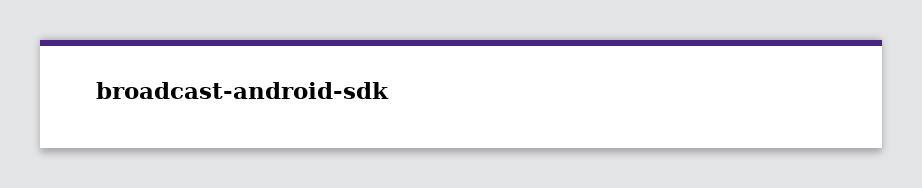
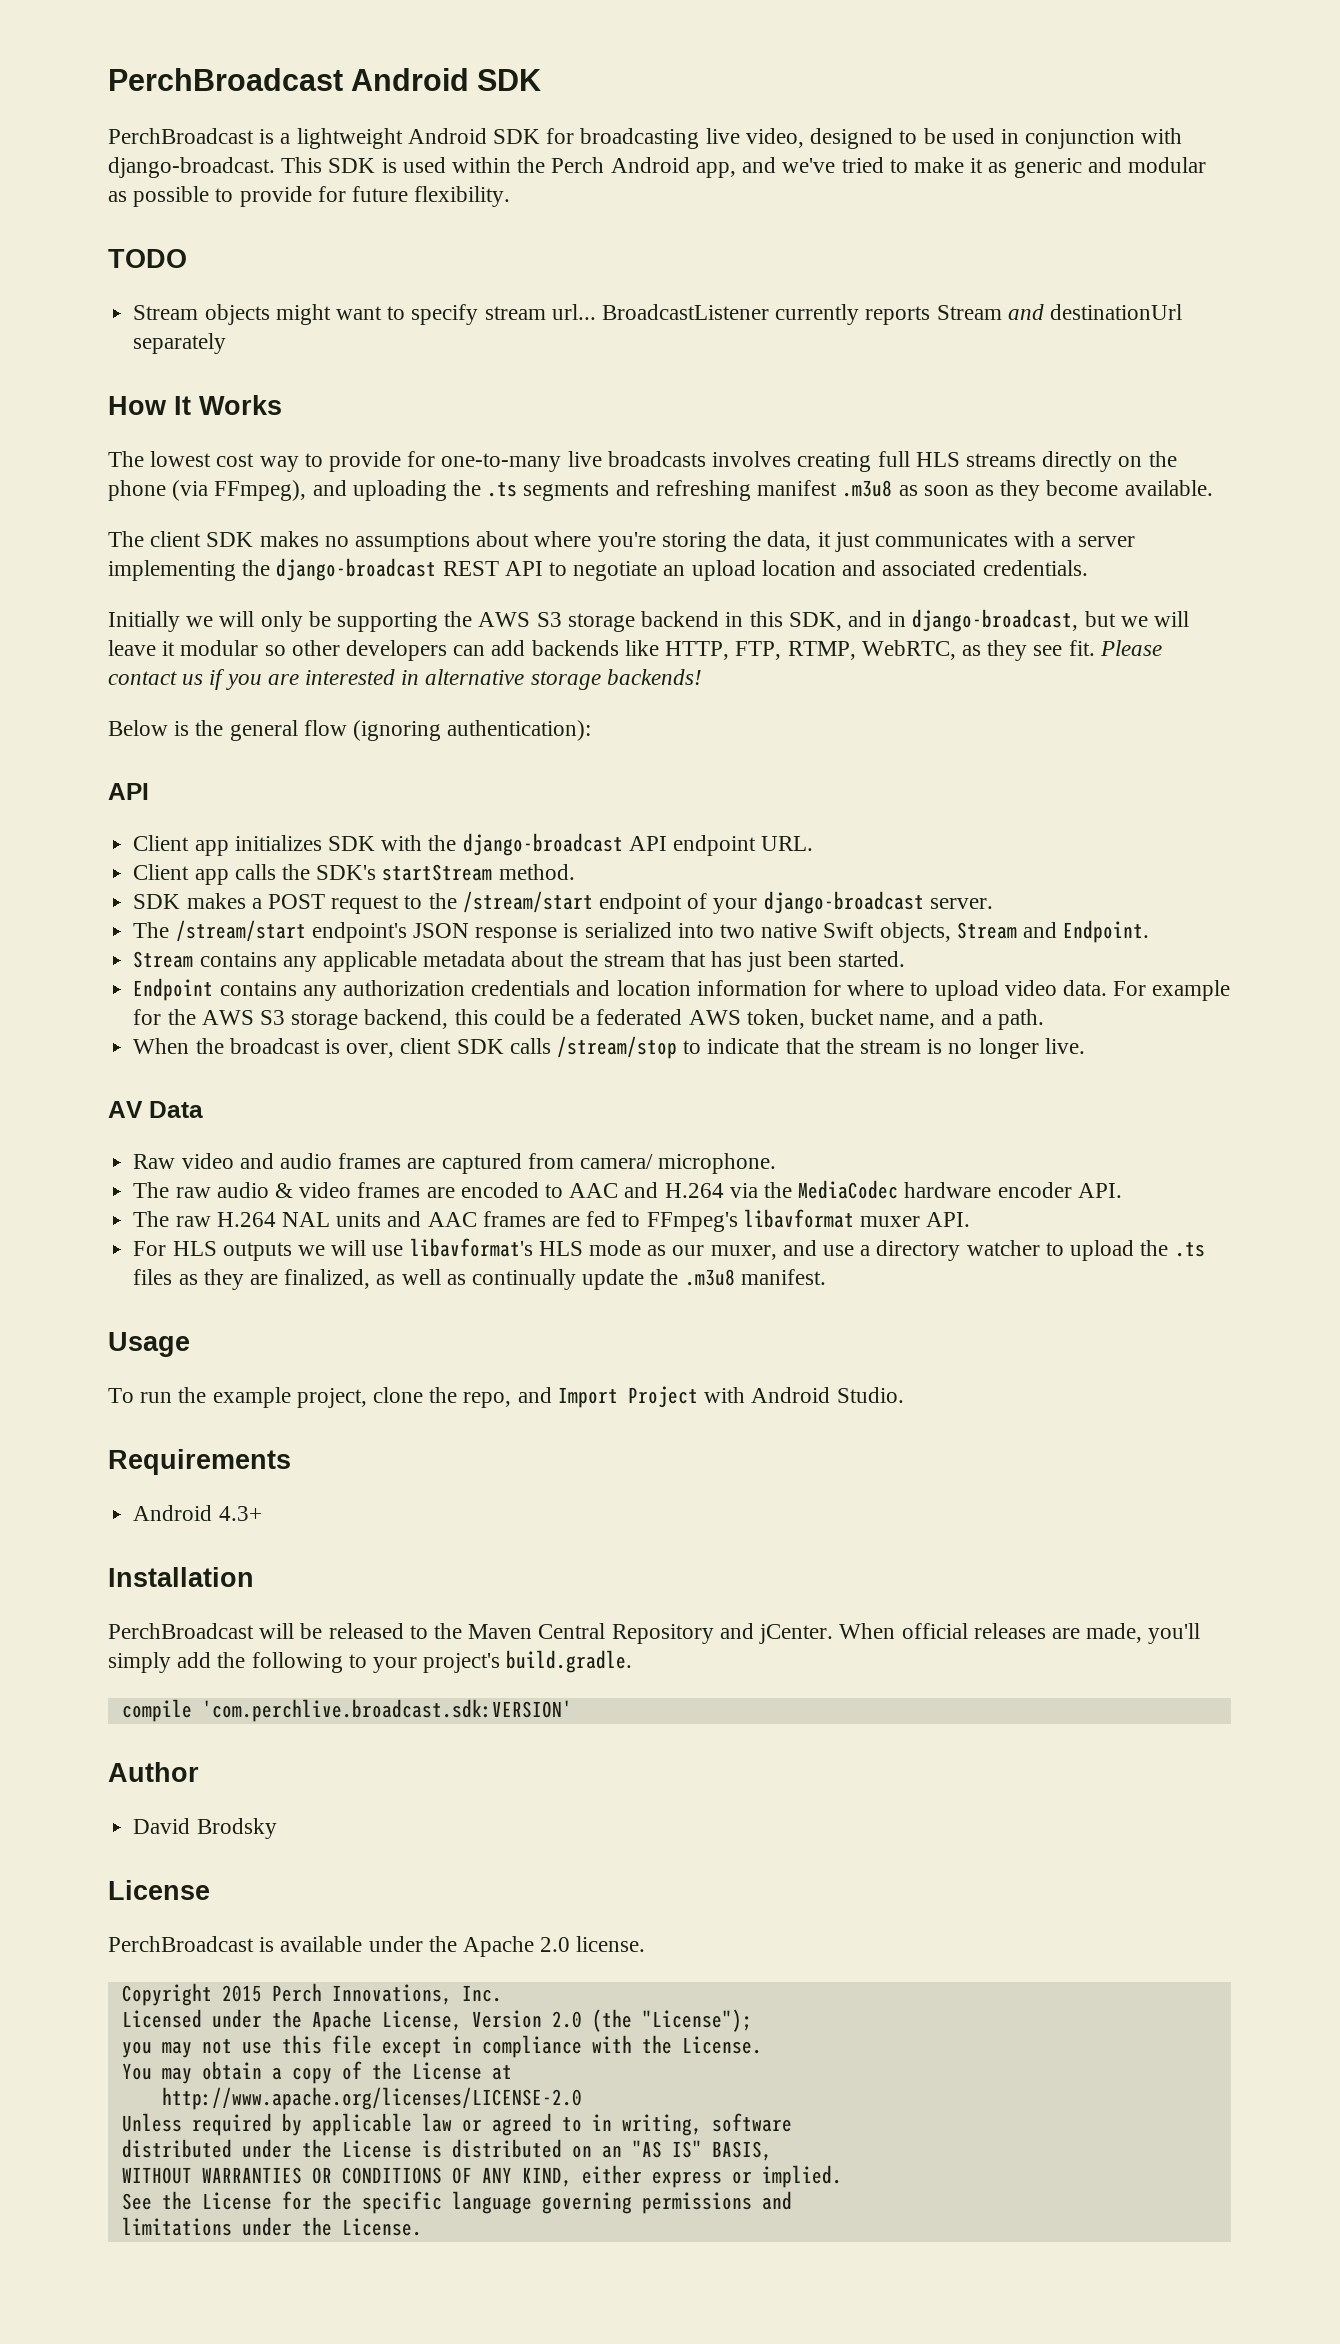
[96,82,389,99] broadcast-android-sdk -> [108,68,542,91] [108,128,1183,149] [108,157,1206,178] [108,186,511,207] [108,249,187,268] [133,304,1183,325] [133,333,227,354] [108,395,282,415] [108,451,1177,472] [108,480,1213,501] [108,531,1135,552] [108,558,1088,581] [108,609,1189,632] [108,640,1162,661] [108,669,702,690] [108,720,592,741] [108,783,149,800] [133,833,814,856] [133,864,575,885] [133,891,993,914] [133,920,1150,943] [133,951,905,972] [133,978,1231,1001] [133,1009,1044,1030] [133,1036,1085,1059] [108,1101,203,1118] [133,1153,777,1174] [133,1180,1122,1199] [133,1209,971,1232] [133,1238,1205,1261] [133,1269,826,1290] [108,1332,190,1357] [108,1386,904,1408] [108,1449,291,1475] [133,1505,262,1521] [108,1567,254,1587] [108,1623,1201,1644] [108,1650,633,1673] [121,1699,572,1722] [108,1762,199,1782] [133,1818,277,1839] [108,1880,210,1900] [108,1936,646,1957] [121,1983,502,2006] [121,2009,752,2032] [121,2035,762,2058] [121,2061,512,2084] [161,2087,582,2110] [121,2113,792,2136] [121,2139,772,2161] [121,2165,842,2188] [121,2191,792,2214] [121,2217,422,2236] PerchBroadcast Android SDK // PerchBroadcast is a lightweight Android SDK for broadcasting live video, designed to be used in conjunction with django-broadcast. This SDK is used within the Perch Android app, and we've tried to make it as generic and modular as possible to provide for future flexibility. // TODO // Stream objects might want to specify stream url... BroadcastListener currently reports Stream and destinationUrl separately // How It Works // The lowest cost way to provide for one-to-many live broadcasts involves creating full HLS streams directly on the phone (via FFmpeg), and uploading the .ts segments and refreshing manifest .m3u8 as soon as they become available. // The client SDK makes no assumptions about where you're storing the data, it just communicates with a server implementing the django-broadcast REST API to negotiate an upload location and associated credentials. // Initially we will only be supporting the AWS S3 storage backend in this SDK, and in django-broadcast, but we will leave it modular so other developers can add backends like HTTP, FTP, RTMP, WebRTC, as they see fit. Please contact us if you are interested in alternative storage backends! // Below is the general flow (ignoring authentication): // API // Client app initializes SDK with the django-broadcast API endpoint URL. // Client app calls the SDK's startStream method. // SDK makes a POST request to the /stream/start endpoint of your django-broadcast server. // The /stream/start endpoint's JSON response is serialized into two native Swift objects, Stream and Endpoint. // Stream contains any applicable metadata about the stream that has just been started. // Endpoint contains any authorization credentials and location information for where to upload video data. For example for the AWS S3 storage backend, this could be a federated AWS token, bucket name, and a path. // When the broadcast is over, client SDK calls /stream/stop to indicate that the stream is no longer live. // AV Data // Raw video and audio frames are captured from camera/ microphone. // The raw audio & video frames are encoded to AAC and H.264 via the MediaCodec hardware encoder API. // The raw H.264 NAL units and AAC frames are fed to FFmpeg's libavformat muxer API. // For HLS outputs we will use libavformat's HLS mode as our muxer, and use a directory watcher to upload the .ts files as they are finalized, as well as continually update the .m3u8 manifest. // Usage // To run the example project, clone the repo, and Import Project with Android Studio. // Requirements // Android 4.3+ // Installation // PerchBroadcast will be released to the Maven Central Repository and jCenter. When official releases are made, you'll simply add the following to your project's build.gradle. // compile 'com.perchlive.broadcast.sdk:VERSION' // Author // David Brodsky // License // PerchBroadcast is available under the Apache 2.0 license. // Copyright 2015 Perch Innovations, Inc. // Licensed under the Apache License, Version 2.0 (the "License"); // you may not use this file except in compliance with the License. // You may obtain a copy of the License at // http://www.apache.org/licenses/LICENSE-2.0 // Unless required by applicable law or agreed to in writing, software // distributed under the License is distributed on an "AS IS" BASIS, // WITHOUT WARRANTIES OR CONDITIONS OF ANY KIND, either express or implied. // See the License for the specific language governing permissions and // limitations under the License.

